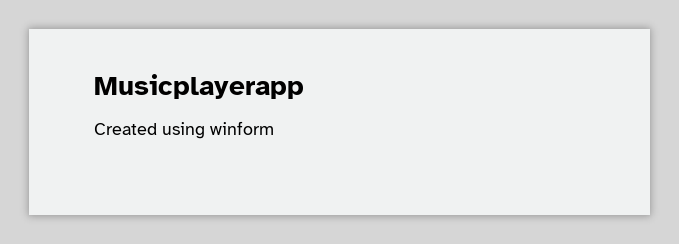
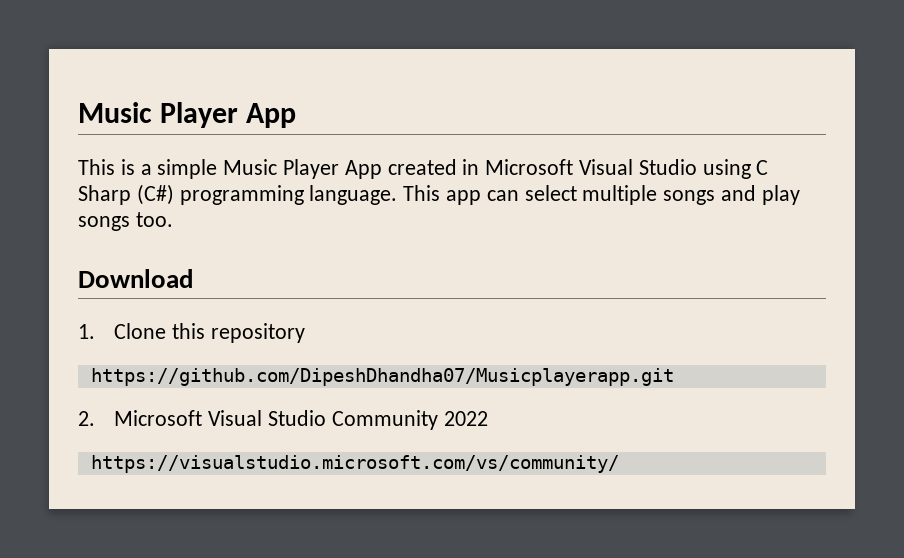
[94,74,304,99] [94,121,274,139] Musicplayerapp // Created using winform -> [78,102,297,128] [78,159,769,179] [78,184,800,205] [78,212,173,231] [78,269,193,288] [78,323,305,343] [90,368,674,386] [78,410,488,430] [90,455,619,473] Music Player App // This is a simple Music Player App created in Microsoft Visual Studio using C Sharp (C#) programming language. This app can select multiple songs and play songs too. // Download // 1. Clone this repository // https://github.com/DipeshDhandha07/Musicplayerapp.git // 2. Microsoft Visual Studio Community 2022 // https://visualstudio.microsoft.com/vs/community/

